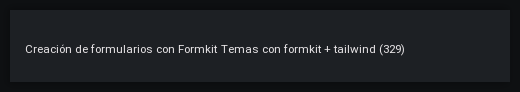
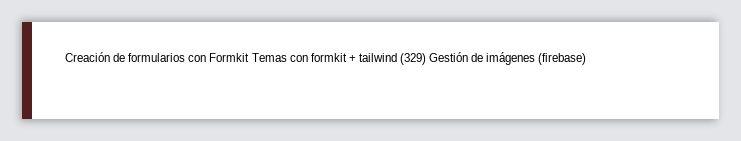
(406, 50) none -> [429,52,587,65] Gestión de imágenes (firebase)

